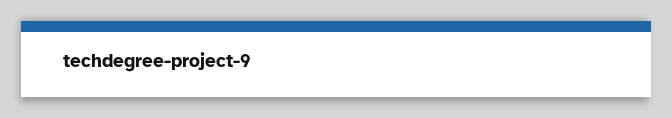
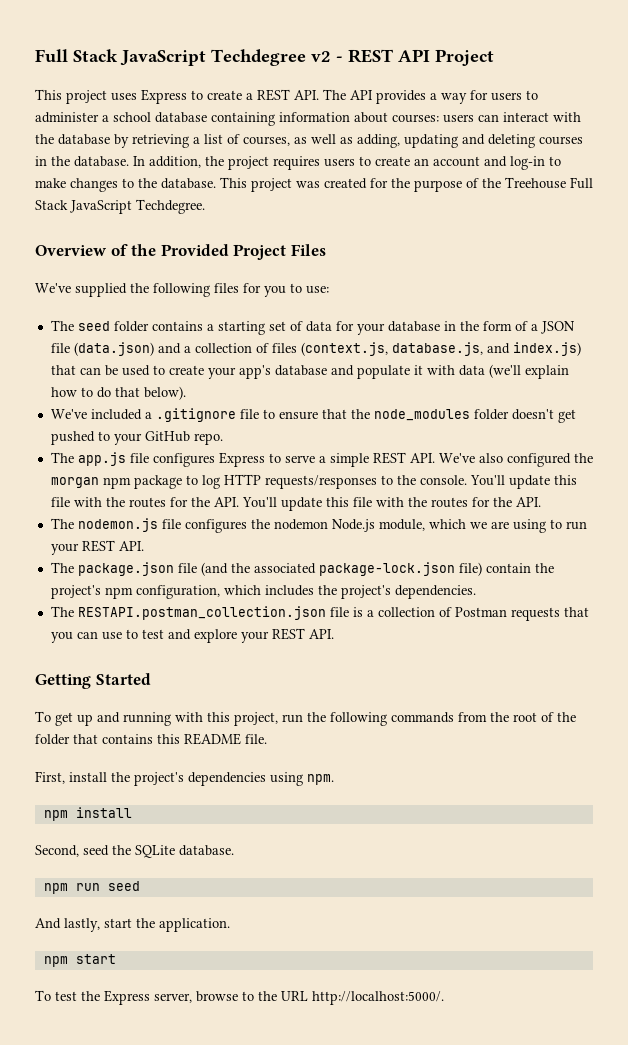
[63,52,251,72] techdegree-project-9 -> [35,49,494,66] [35,89,538,104] [35,112,581,126] [35,134,583,148] [35,156,561,170] [35,177,593,192] [35,199,205,214] [35,244,326,260] [35,283,329,297] [50,320,575,335] [50,342,581,356] [50,364,569,379] [50,386,186,400] [50,408,576,423] [50,431,223,445] [50,452,593,467] [50,474,577,489] [50,497,541,511] [50,518,587,533] [50,540,144,555] [50,562,554,576] [50,585,476,599] [50,606,589,621] [50,628,334,643] [35,673,151,689] [35,711,576,726] [35,733,267,745] [35,771,334,786] [43,807,132,821] [35,845,234,858] [43,881,140,894] [35,918,230,932] [43,954,116,967] [35,990,444,1005] Full Stack JavaScript Techdegree v2 - REST API Project // This project uses Express to create a REST API. The API provides a way for users to administer a school database containing information about courses: users can interact with the database by retrieving a list of courses, as well as adding, updating and deleting courses in the database. In addition, the project requires users to create an account and log-in to make changes to the database. This project was created for the purpose of the Treehouse Full Stack JavaScript Techdegree. // Overview of the Provided Project Files // We've supplied the following files for you to use: // The seed folder contains a starting set of data for your database in the form of a JSON file (data.json) and a collection of files (context.js, database.js, and index.js) that can be used to create your app's database and populate it with data (we'll explain how to do that below). // We've included a .gitignore file to ensure that the node_modules folder doesn't get pushed to your GitHub repo. // The app.js file configures Express to serve a simple REST API. We've also configured the morgan npm package to log HTTP requests/responses to the console. You'll update this file with the routes for the API. You'll update this file with the routes for the API. // The nodemon.js file configures the nodemon Node.js module, which we are using to run your REST API. // The package.json file (and the associated package-lock.json file) contain the project's npm configuration, which includes the project's dependencies. // The RESTAPI.postman_collection.json file is a collection of Postman requests that you can use to test and explore your REST API. // Getting Started // To get up and running with this project, run the following commands from the root of the folder that contains this README file. // First, install the project's dependencies using npm. // npm install // Second, seed the SQLite database. // npm run seed // And lastly, start the application. // npm start // To test the Express server, browse to the URL http://localhost:5000/.

